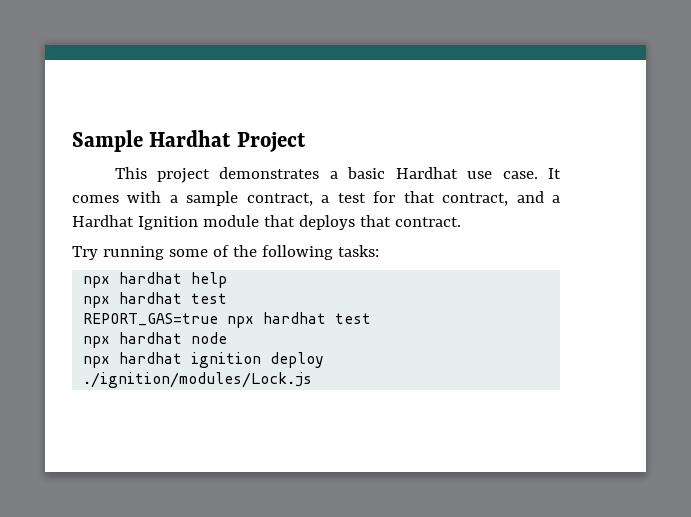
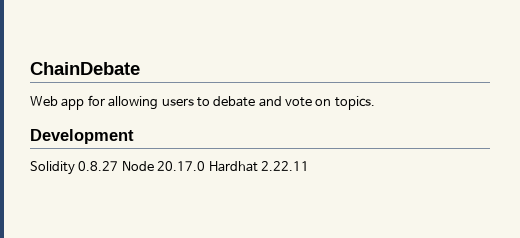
[72,130,306,152] [114,167,562,183] [72,191,560,206] [72,215,461,230] [72,245,379,260] [83,272,228,288] [83,292,228,308] [83,312,372,328] [83,332,228,348] [83,352,325,368] [83,372,313,388] Sample Hardhat Project // This project demonstrates a basic Hardhat use case. It comes with a sample contract, a test for that contract, and a Hardhat Ignition module that deploys that contract. // Try running some of the following tasks: // npx hardhat help // npx hardhat test // REPORT_GAS=true npx hardhat test // npx hardhat node // npx hardhat ignition deploy ./ignition/modules/Lock.js -> [30,62,140,75] [30,95,375,110] [30,129,134,144] [30,161,309,175] ChainDebate // Web app for allowing users to debate and vote on topics. // Development // Solidity 0.8.27 Node 20.17.0 Hardhat 2.22.11

